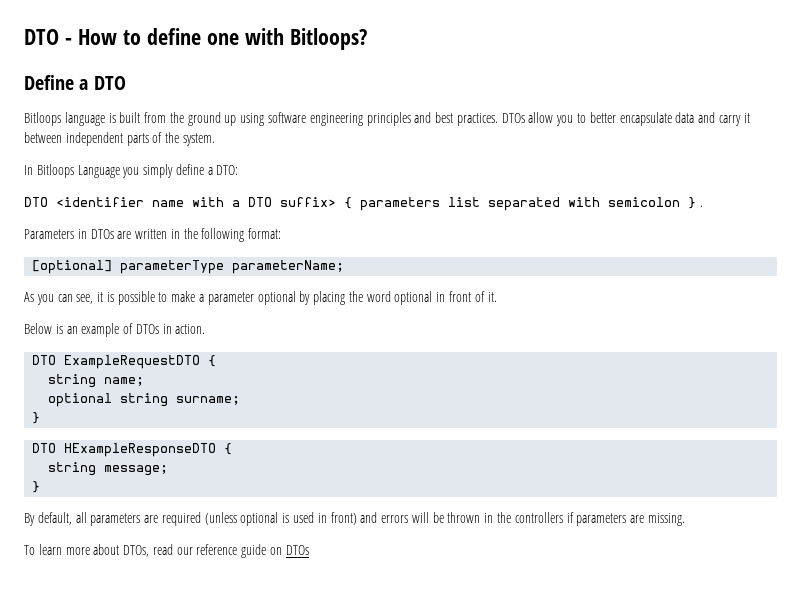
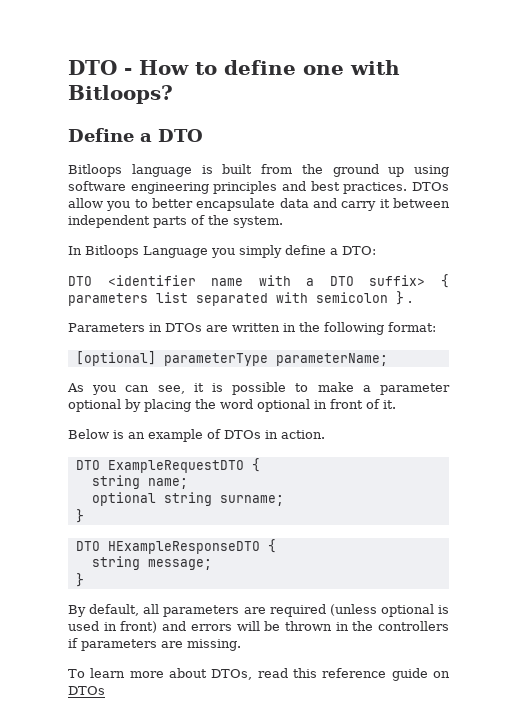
[176,547,193,555] our -> [293,668,317,678] this

